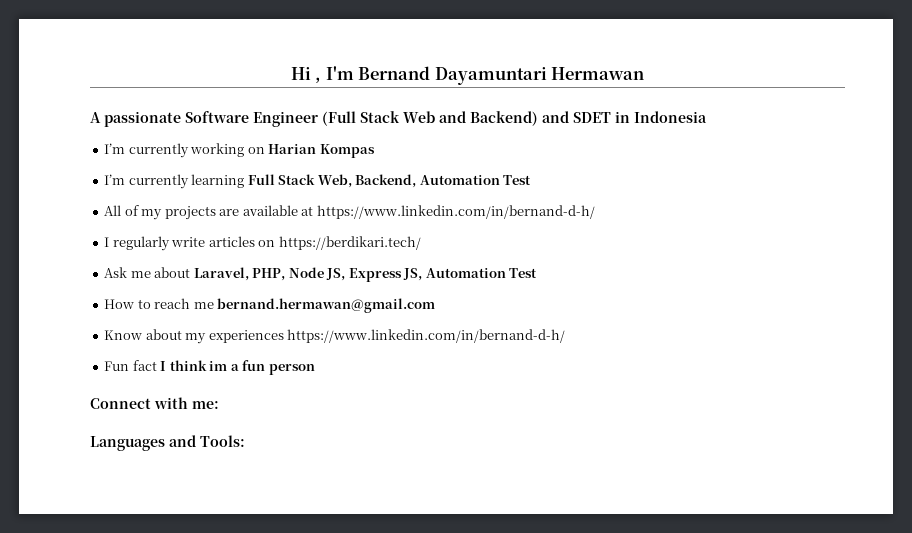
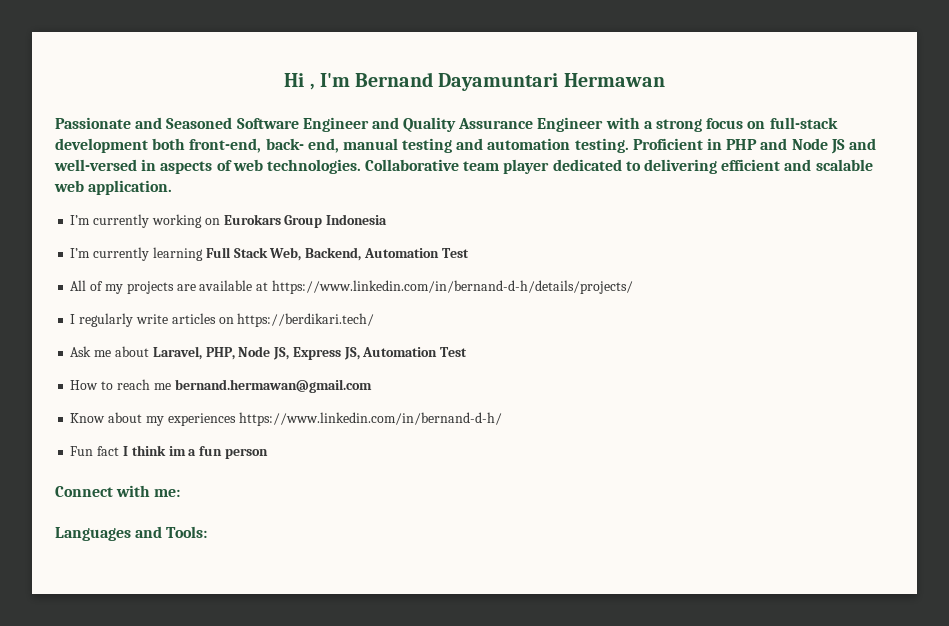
[90,111,707,127] A passionate Software Engineer (Full Stack Web and Backend) and SDET in Indonesia -> [55,117,838,132] [55,138,876,154] [54,159,873,174] [54,180,173,195] Passionate and Seasoned Software Engineer and Quality Assurance Engineer with a strong focus on full-stack development both front-end, back- end, manual testing and automation testing. Proficient in PHP and Node JS and well-versed in aspects of web technologies. Collaborative team player dedicated to delivering efficient and scalable web application.
[268,144,375,158] Harian Kompas -> [223,214,388,228] Eurokars Group Indonesia
[316,205,595,219] https://www.linkedin.com/in/bernand-d-h/ -> [271,280,633,294] https://www.linkedin.com/in/bernand-d-h/details/projects/

